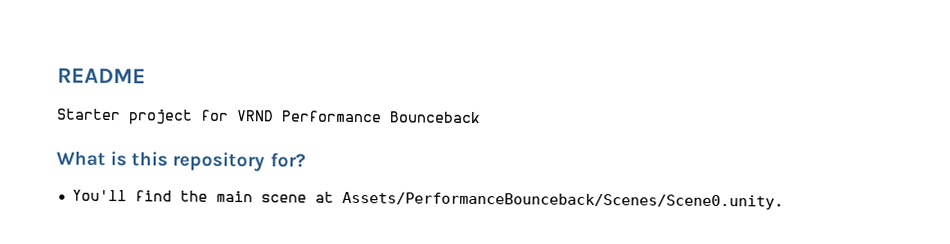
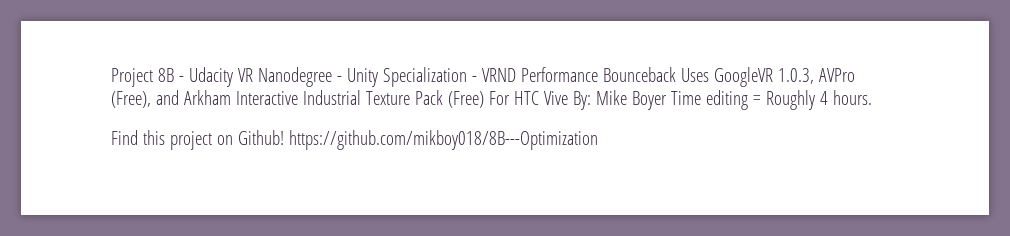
[57,67,146,84] [57,108,481,125] [56,150,306,172] [71,189,784,210] README // Starter project for VRND Performance Bounceback // What is this repository for? // You'll find the main scene at Assets/PerformanceBounceback/Scenes/Scene0.unity. -> [111,67,855,87] [111,90,872,110] [111,130,598,150] Project 8B - Udacity VR Nanodegree - Unity Specialization - VRND Performance Bounceback Uses GoogleVR 1.0.3, AVPro (Free), and Arkham Interactive Industrial Texture Pack (Free) For HTC Vive By: Mike Boyer Time editing = Roughly 4 hours. // Find this project on Github! https://github.com/mikboy018/8B---Optimization

